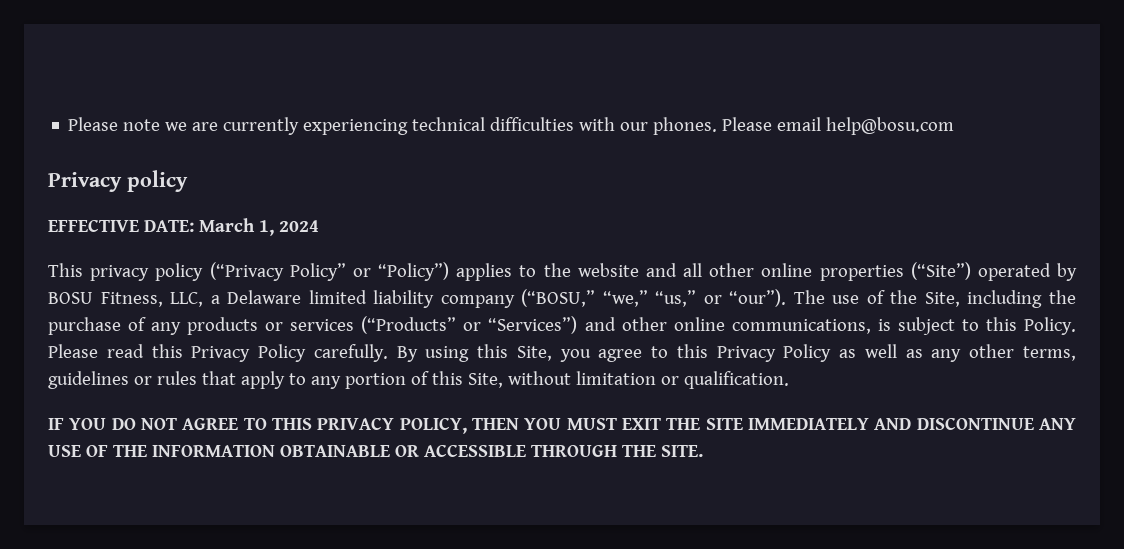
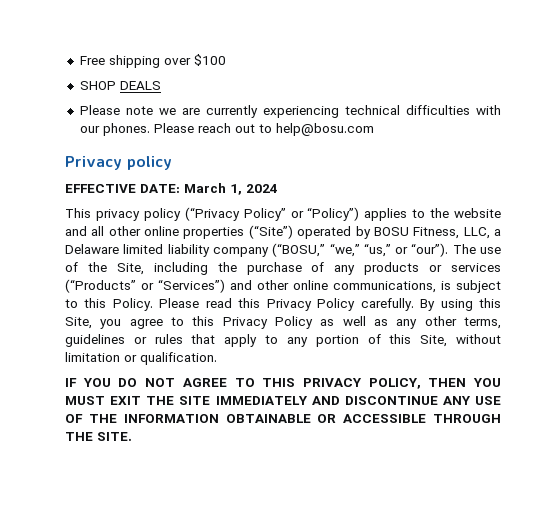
(68, 124) none -> [79,54,226,68] [79,81,161,90] Free shipping over $100 // SHOP DEALS //
[777,117,822,131] email -> [197,123,272,133] reach out to

